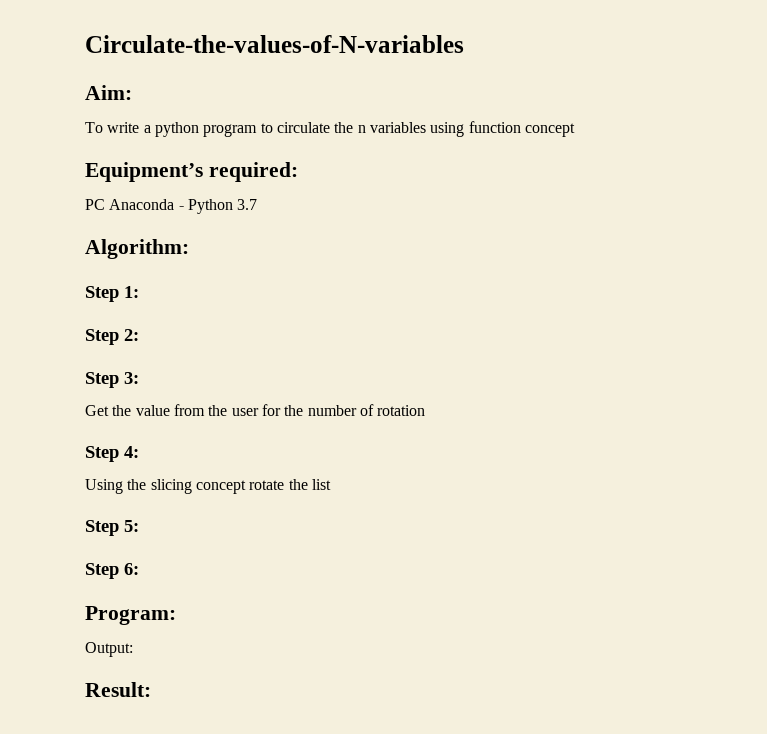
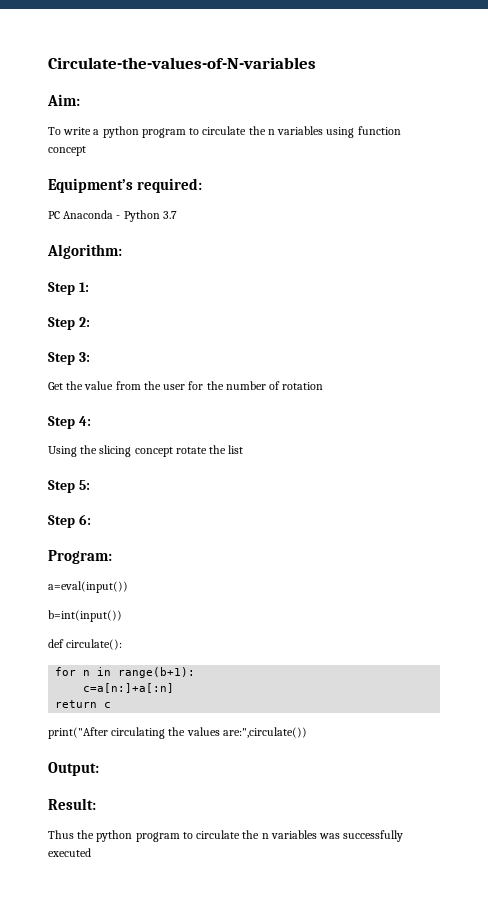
[85,642,133,657] [85,682,151,697] Output: // Result: -> [48,581,128,593] [48,610,122,622] [48,639,123,650] [55,667,196,678] [83,683,175,693] [55,700,112,708] [48,727,307,739] [48,762,99,776] [48,798,96,810] [48,830,404,842] [48,848,91,857] a=eval(input()) // b=int(input()) // def circulate(): // for n in range(b+1): // c=a[n:]+a[:n] // return c // print("After circulating the values are:",circulate()) // Output: // Result: // Thus the python program to circulate the n variables was successfully executed

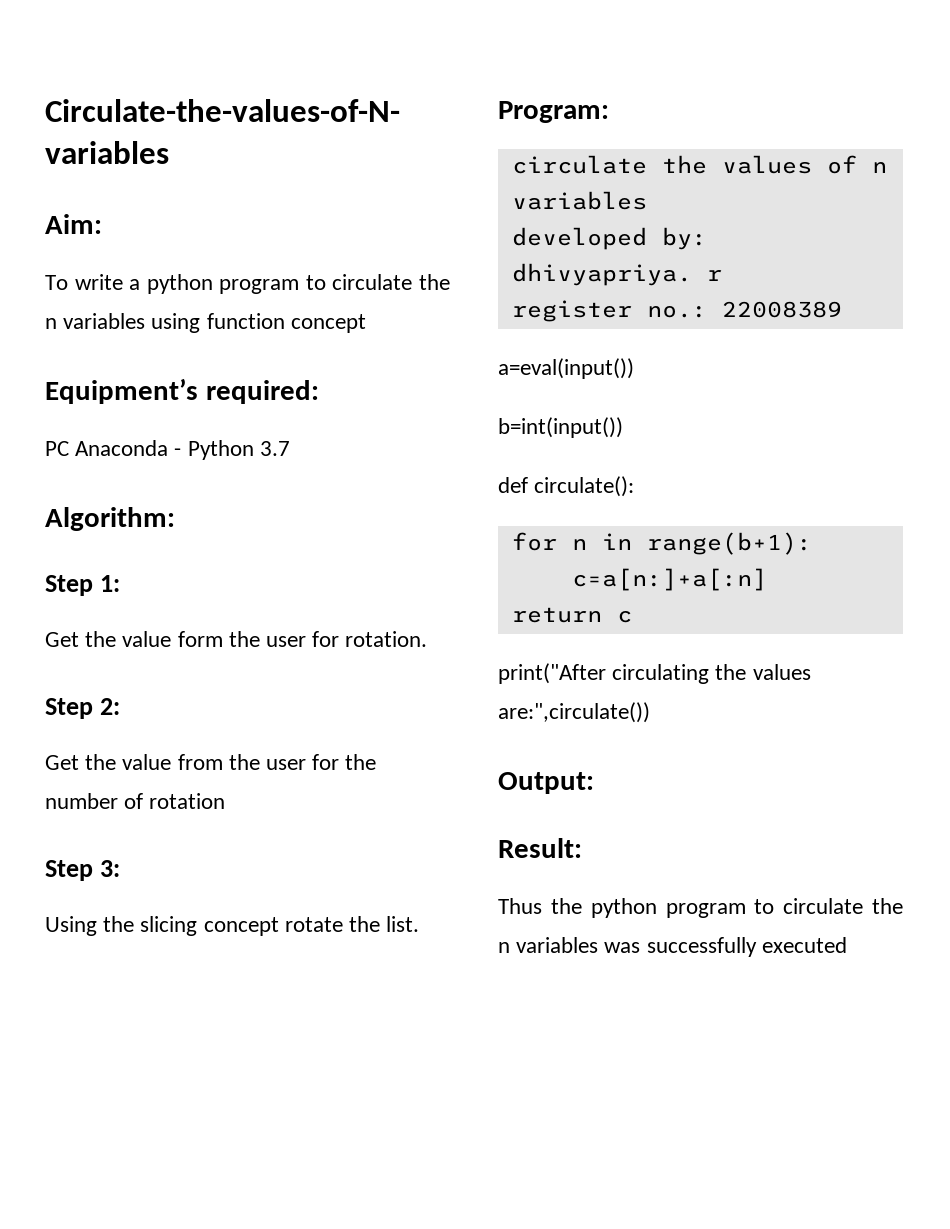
(89, 287) none -> [45,631,428,647] // Get the value form the user for rotation.
[48,352,90,365] // Step 3: -> (121, 706) none
[78,416,91,426] 4: -> [100,860,121,877] 3:
[228,445,244,454] [48,480,90,493] [48,514,91,528] [48,550,112,564] list // Step 5: // Step 6: // Program: -> [386,916,420,932] [498,101,609,123] [511,155,887,174] [511,191,647,210] [511,227,707,250] [511,263,722,286] [511,300,842,322] list. // Program: // circulate the values of n variables // developed by: dhivyapriya. r // register no.: 22008389

